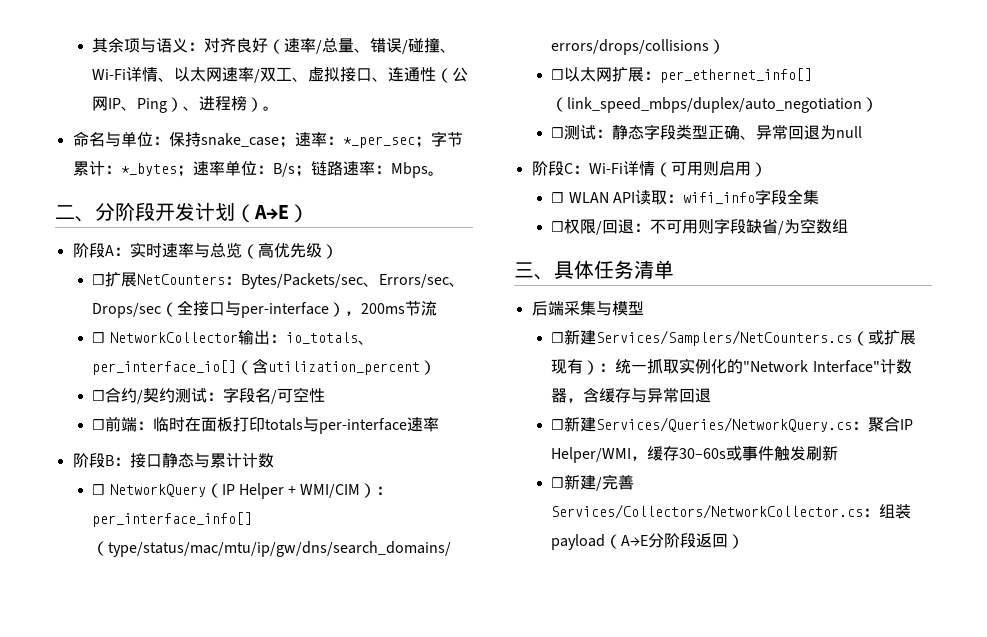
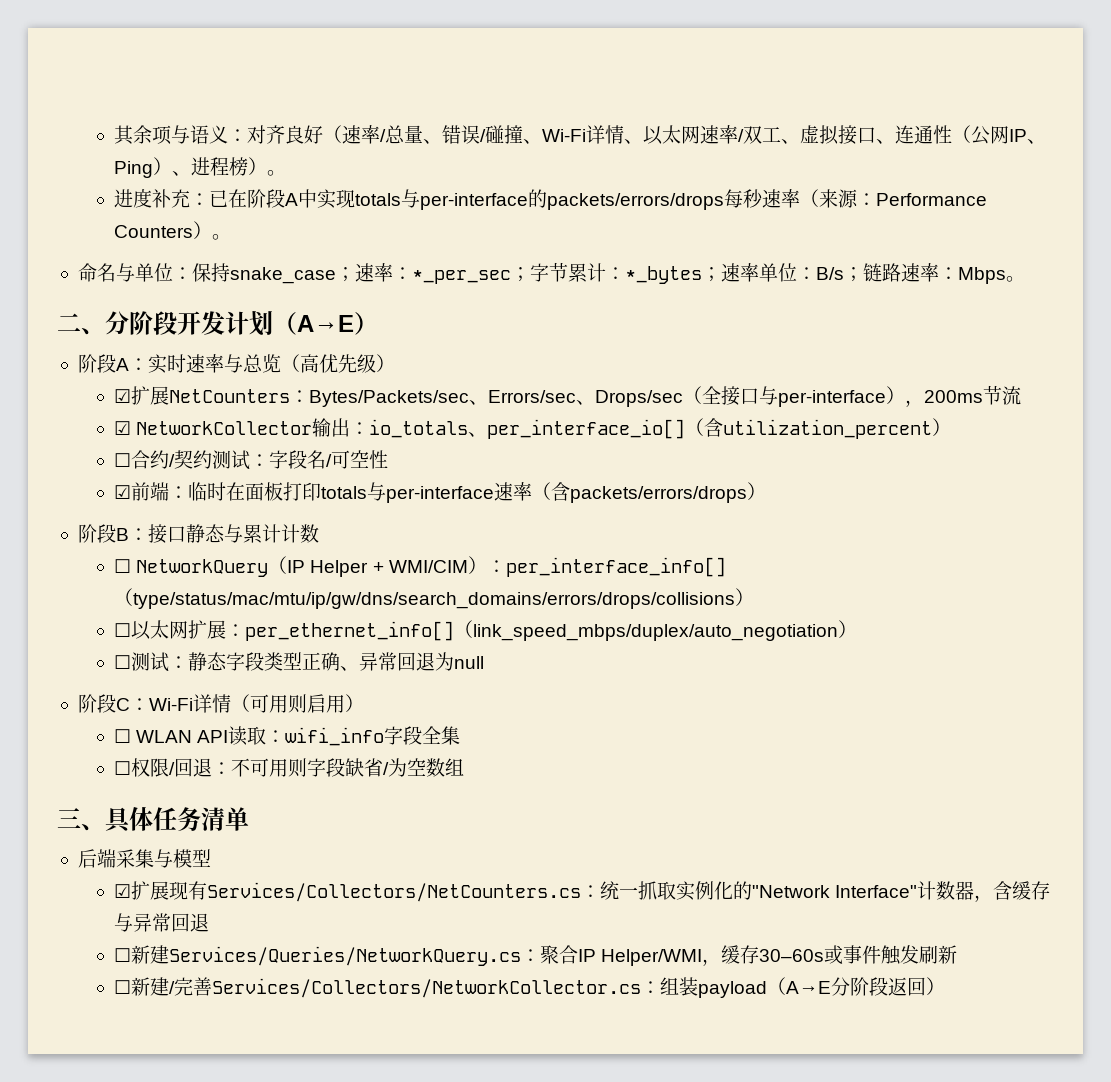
(280, 108) none -> [114,189,988,210] [114,221,232,240] // 进度补充：已在阶段A中实现totals与per-interface的packets/errors/drops每秒速率（来源：Performance Counters）。
[92,274,106,285] ☐ -> [114,389,132,403] ☑
[92,332,106,343] ☐ -> [114,421,132,435] ☑
[92,419,106,430] ☐ -> [114,485,132,499] ☑
(440, 424) none -> [532,482,767,503] （含packets/errors/drops）
[551,329,885,346] ☐新建Services/Samplers/NetCounters.cs（或 -> [114,884,132,898] ☑
[583,360,600,375] ） -> [207,882,582,902] Services/Collectors/NetCounters.cs

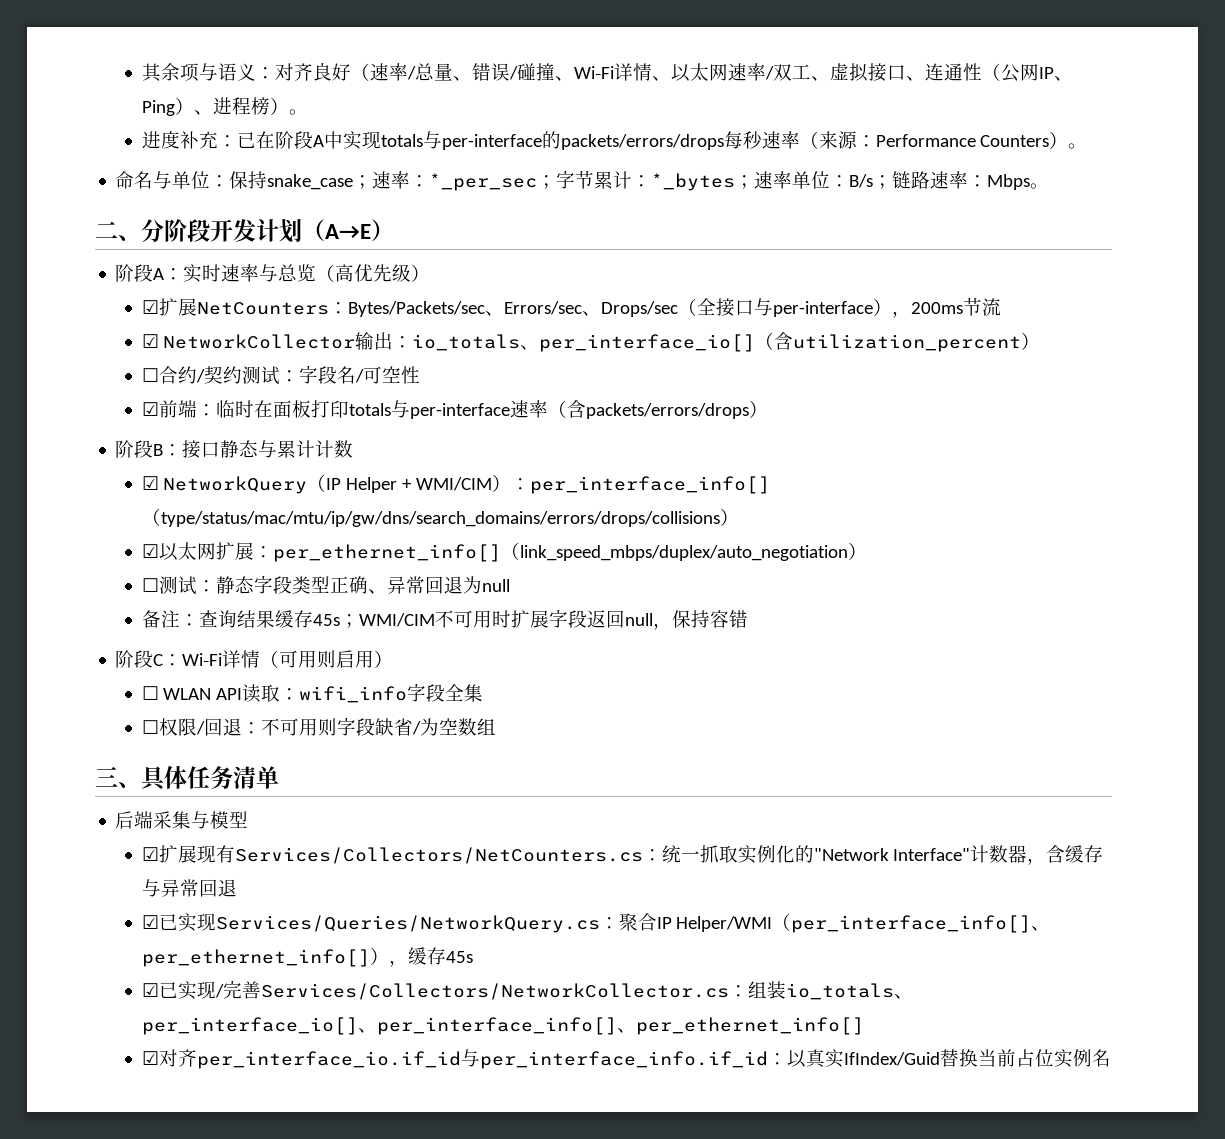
[114,559,132,573] ☐ -> [141,476,159,490] ☑
[114,623,132,637] ☐ -> [141,544,159,558] ☑
(485, 662) none -> [141,609,748,630] // 备注：查询结果缓存45s；WMI/CIM不可用时扩展字段返回null，保持容错
[114,945,170,964] ☐新建 -> [141,913,216,932] ☑已实现
[702,945,958,966] [114,977,170,996] ，缓存30–60s或事件触发刷新 // ☐新建 -> [772,913,1051,933] [141,947,473,967] [141,981,216,1000] （per_interface_info[]、per_ethernet_info[]），缓存45s // ☑已实现
[698,977,946,998] payload（A→E分阶段返回） -> [785,983,913,1000] [141,1017,864,1035] [141,1049,1111,1069] io_totals、per_interface_io[]、per_interface_info[]、per_ethernet_info[] // ☑对齐per_interface_io.if_id与per_interface_info.if_id：以真实IfIndex/Guid替换当前占位实例名

